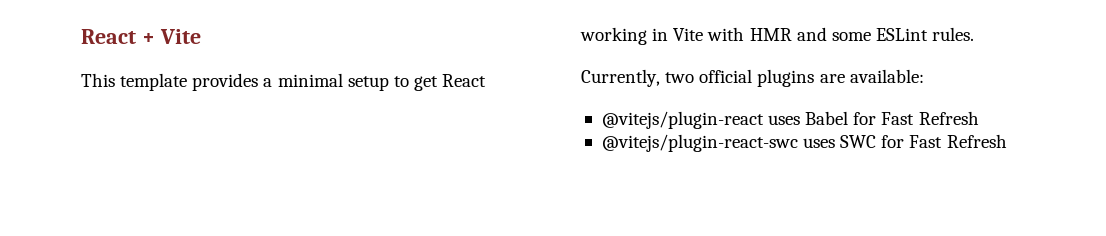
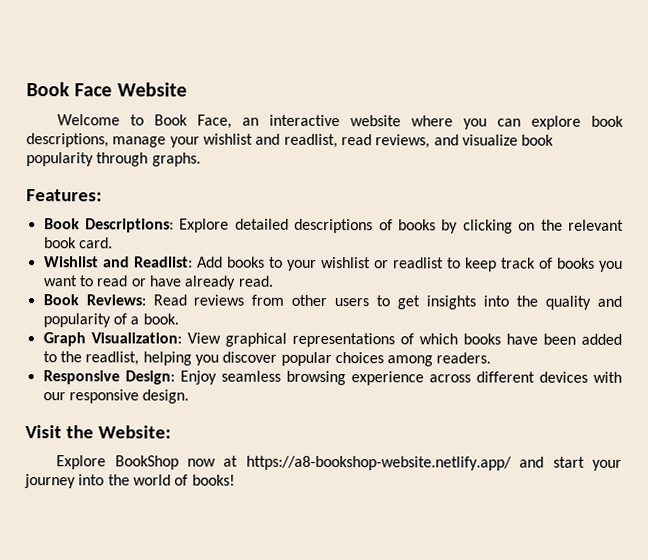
[81,29,201,44] [81,73,487,91] [580,27,975,45] [581,69,924,87] [601,111,979,129] [601,134,1007,152] React + Vite // This template provides a minimal setup to get React working in Vite with HMR and some ESLint rules. // Currently, two official plugins are available: // @vitejs/plugin-react uses Babel for Fast Refresh // @vitejs/plugin-react-swc uses SWC for Fast Refresh -> [26,82,187,97] [57,114,625,130] [26,133,555,149] [26,152,201,167] [26,189,102,202] [43,218,624,234] [43,237,113,249] [43,256,623,272] [42,275,274,290] [42,294,622,310] [42,313,179,328] [42,332,622,348] [42,351,492,367] [42,370,622,386] [42,389,190,404] [25,425,171,439] [56,455,622,471] [24,474,235,489] Book Face Website // Welcome to Book Face, an interactive website where you can explore book descriptions, manage your wishlist and readlist, read reviews, and visualize book popularity through graphs. // Features: // Book Descriptions: Explore detailed descriptions of books by clicking on the relevant book card. // Wishlist and Readlist: Add books to your wishlist or readlist to keep track of books you want to read or have already read. // Book Reviews: Read reviews from other users to get insights into the quality and popularity of a book. // Graph Visualization: View graphical representations of which books have been added to the readlist, helping you discover popular choices among readers. // Responsive Design: Enjoy seamless browsing experience across different devices with our responsive design. // Visit the Website: // Explore BookShop now at https://a8-bookshop-website.netlify.app/ and start your journey into the world of books!

